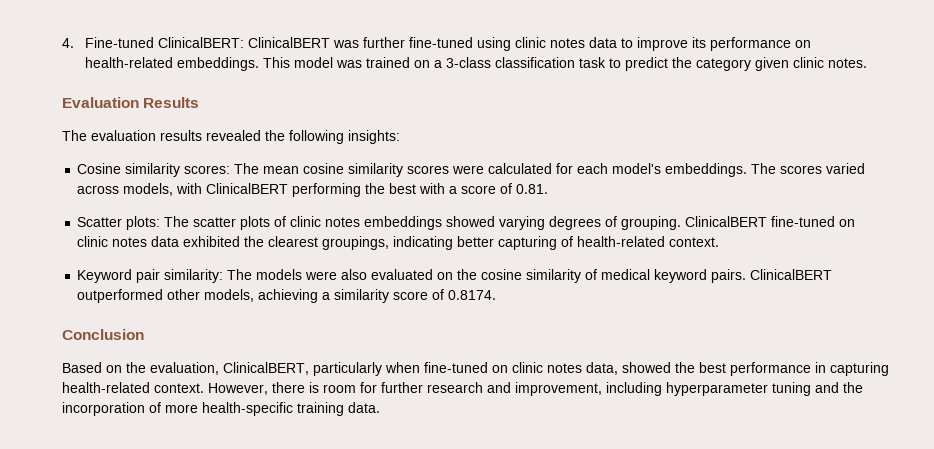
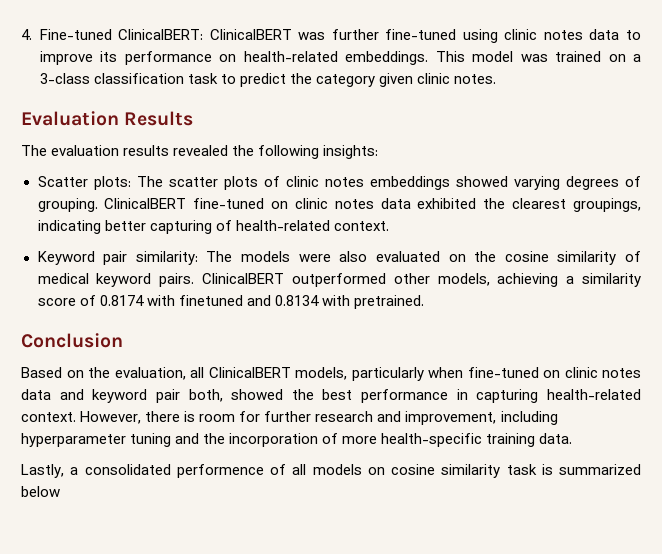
[77,163,866,177] [77,183,549,197] // Cosine similarity scores: The mean cosine similarity scores were calculated for each model's embeddings. The scores varied across models, with ClinicalBERT performing the best with a score of 0.81. -> (379, 152) none
[448,290,497,300] 0.8174. -> [99,295,424,309] 0.8174 with finetuned and 0.8134 with pretrained.
[223,362,309,375] ClinicalBERT, -> [190,367,347,380] all ClinicalBERT models,
[586,362,618,375] data, -> [21,389,223,403] data and keyword pair both,
(380, 407) none -> [21,464,641,478] [21,486,60,497] // Lastly, a consolidated performence of all models on cosine similarity task is summarized below

